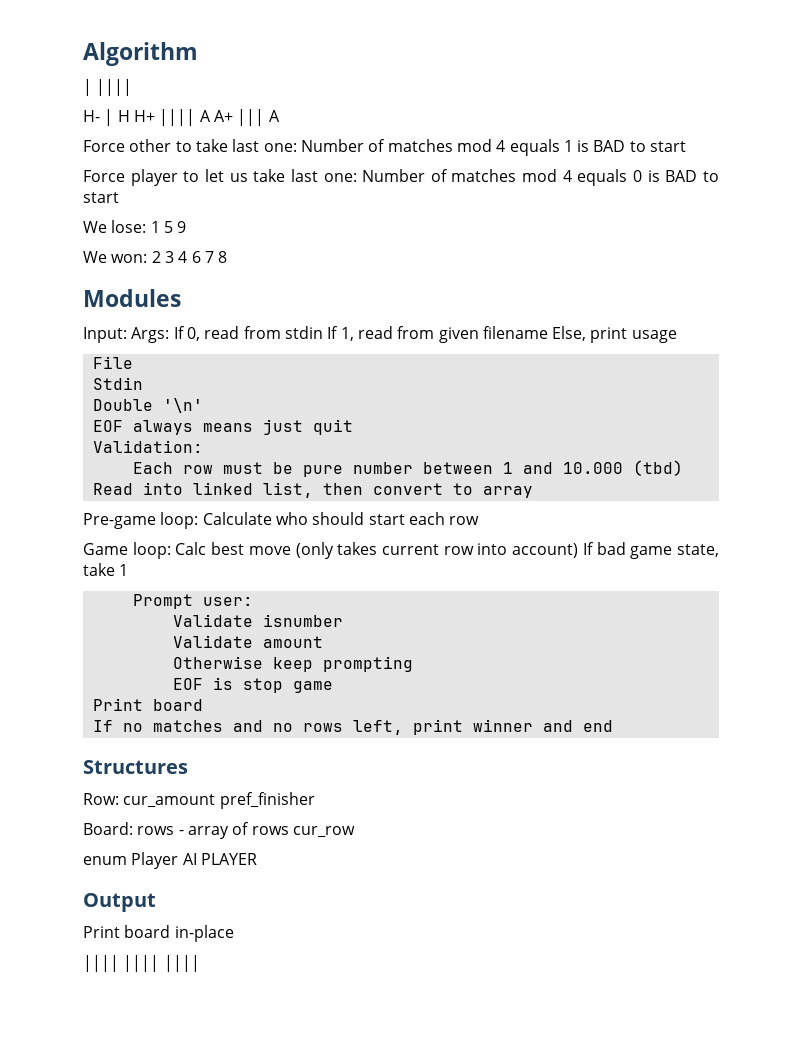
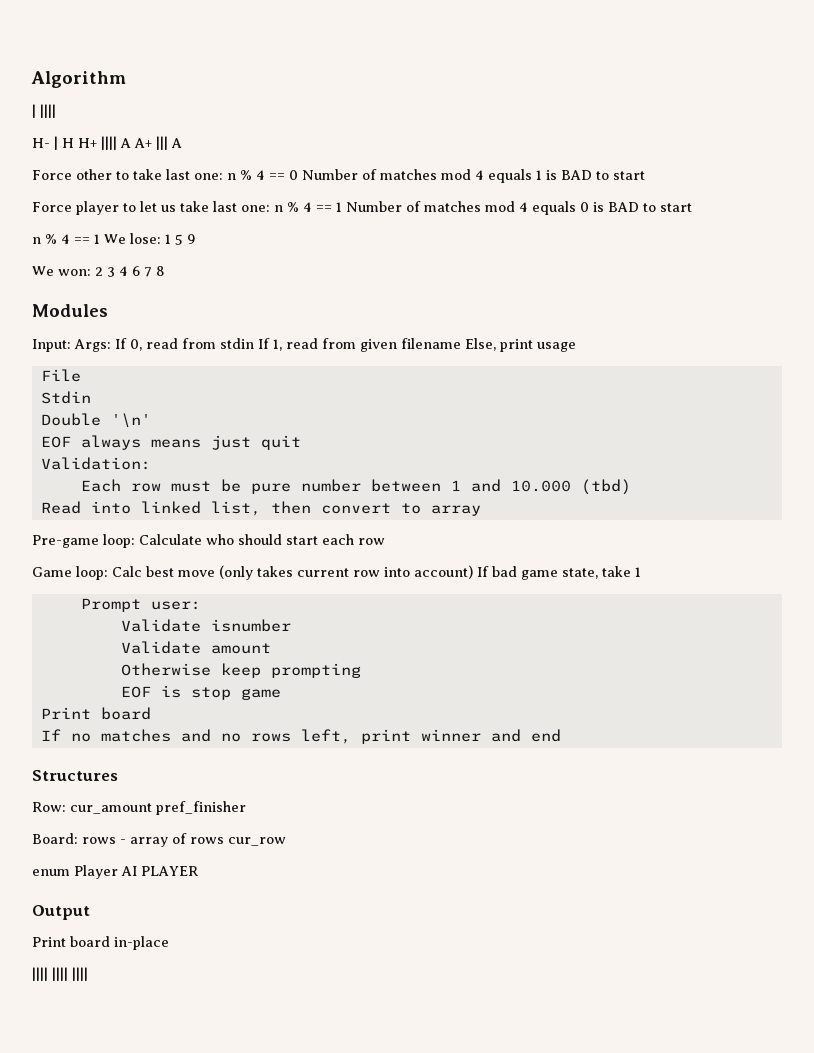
(297, 147) none -> [227,170,298,180] n % 4 == 0
(357, 177) none -> [274,202,342,212] n % 4 == 1
(119, 197) none -> [32,234,100,244] n % 4 == 1

